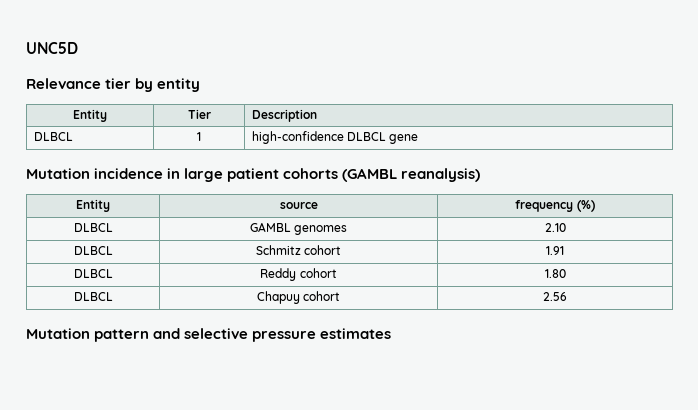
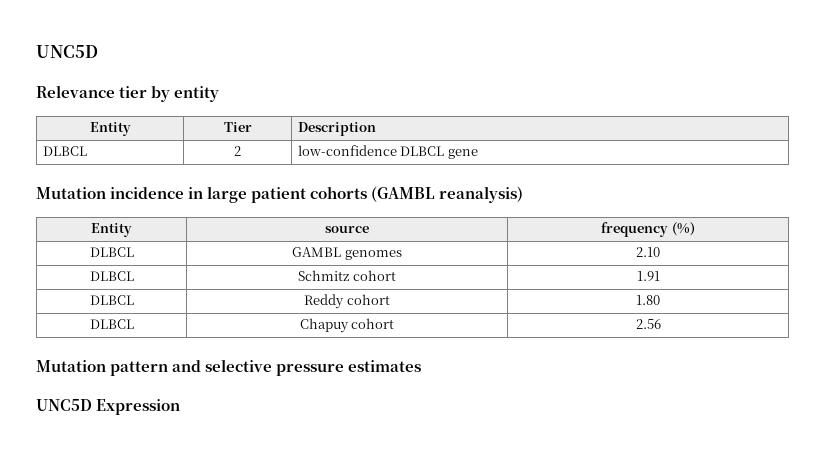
[197,132,201,141] [251,131,344,144] 1 | high-confidence -> [234,146,241,156] [297,145,397,156] 2 | low-confidence
(392, 333) none -> [36,399,181,415] // UNC5D Expression

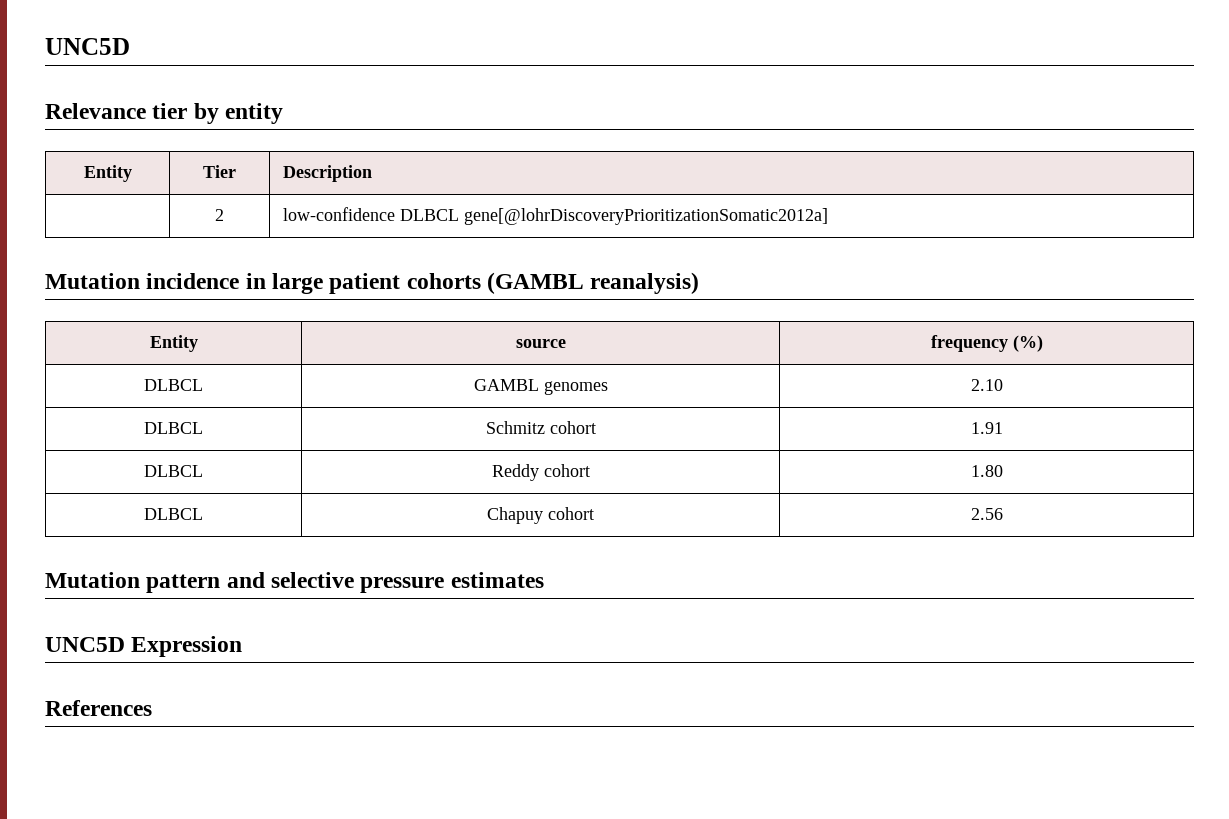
[42,146,87,156] DLBCL -> (373, 173) none
[447,149,478,159] gene -> [464,208,829,225] gene[@lohrDiscoveryPrioritizationSomatic2012a]
(181, 407) none -> [45,700,152,716] // References

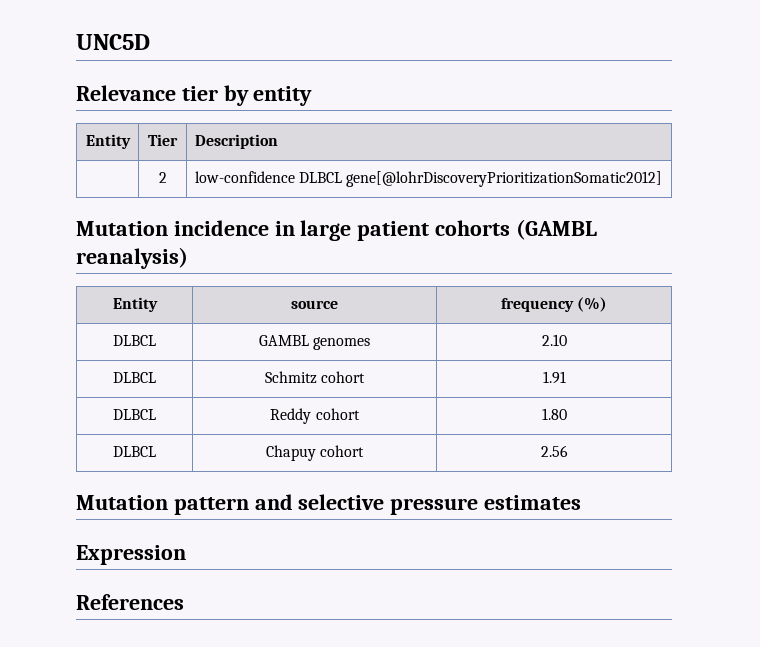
[464,208,829,225] gene[@lohrDiscoveryPrioritizationSomatic2012a] -> [346,171,663,187] gene[@lohrDiscoveryPrioritizationSomatic2012]
[45,637,125,652] UNC5D -> (582, 502) none

